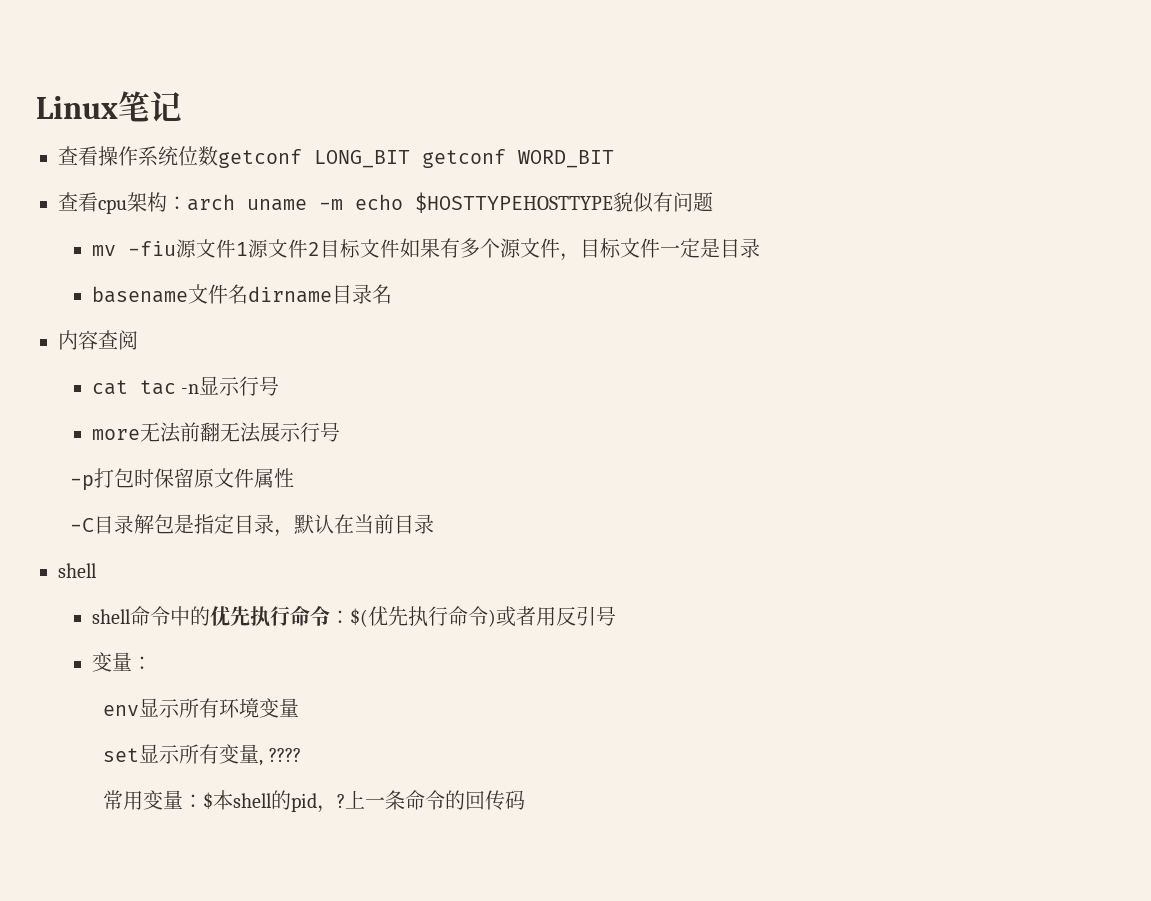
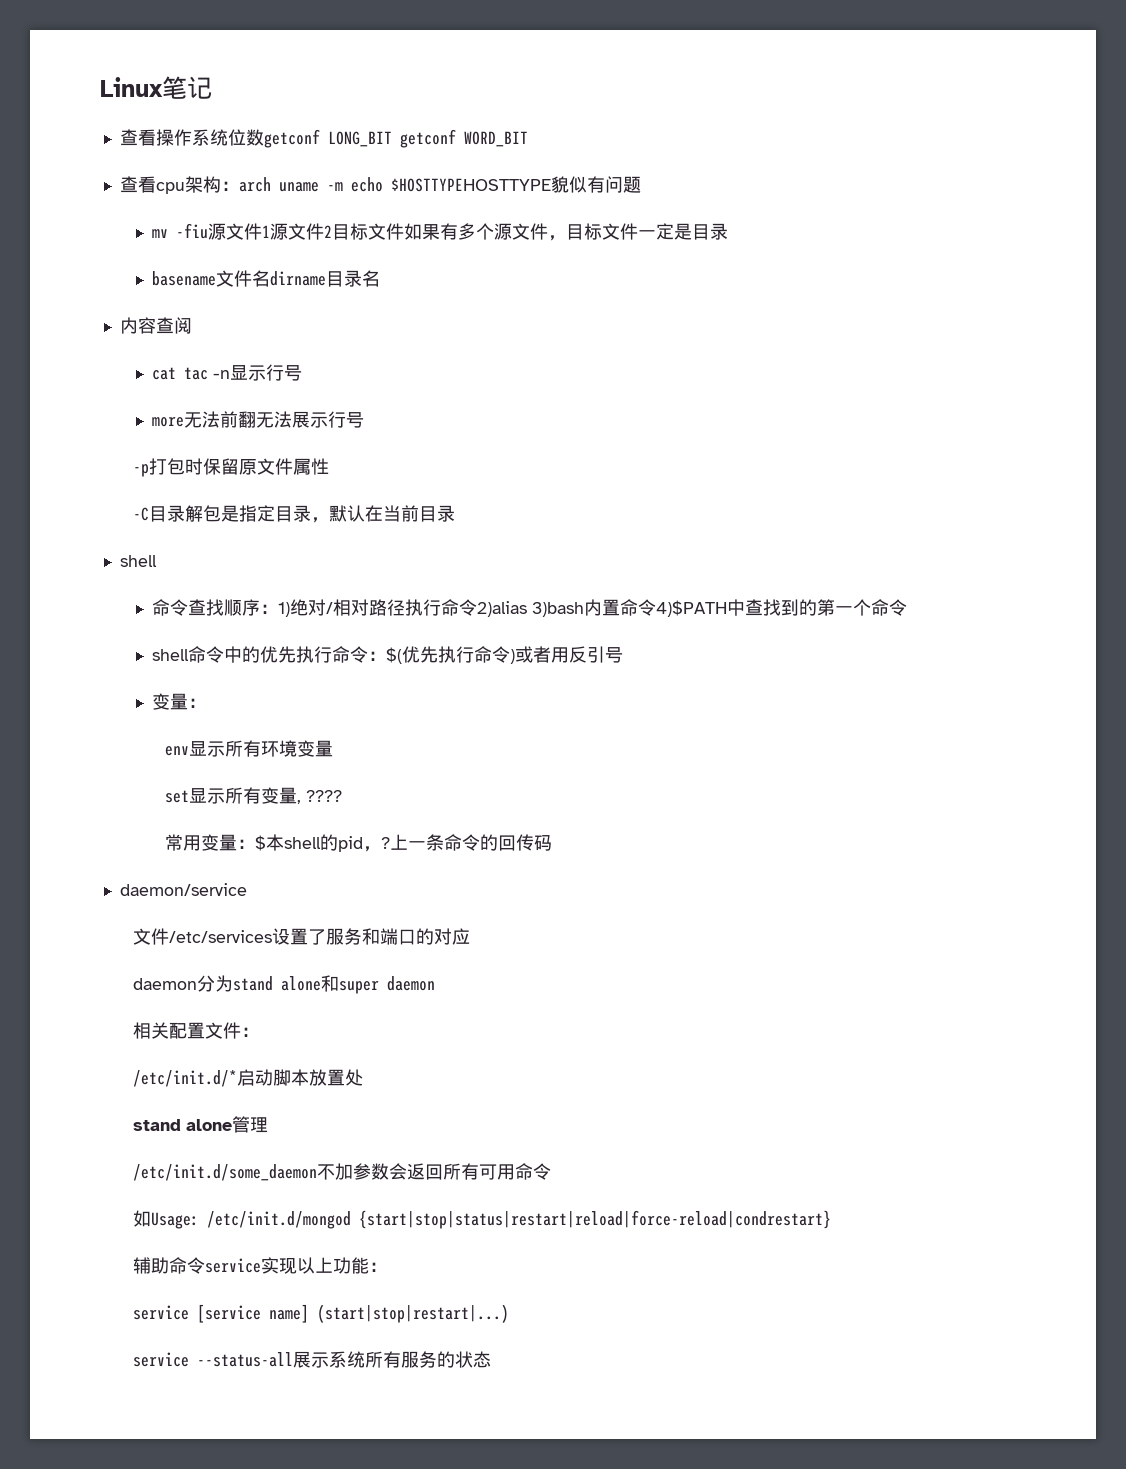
(97, 570) none -> [152,599,908,617] // 命令查找顺序：1)绝对/相对路径执行命令2)alias 3)bash内置命令4)$PATH中查找到的第一个命令
(526, 800) none -> [119,883,247,896] [132,928,470,945] [132,975,435,994] [132,1022,259,1039] [132,1069,363,1087] [132,1116,268,1133] [132,1163,551,1181] [132,1210,831,1229] [132,1257,387,1274] [132,1304,509,1323] [132,1351,491,1368] // daemon/service // 文件/etc/services设置了服务和端口的对应 // daemon分为stand alone和super daemon // 相关配置文件： // /etc/init.d/*启动脚本放置处 // stand alone管理 // /etc/init.d/some_daemon不加参数会返回所有可用命令 // 如Usage: /etc/init.d/mongod {start|stop|status|restart|reload|force-reload|condrestart} // 辅助命令service实现以上功能： // service [service name] (start|stop|restart|...) // service --status-all展示系统所有服务的状态

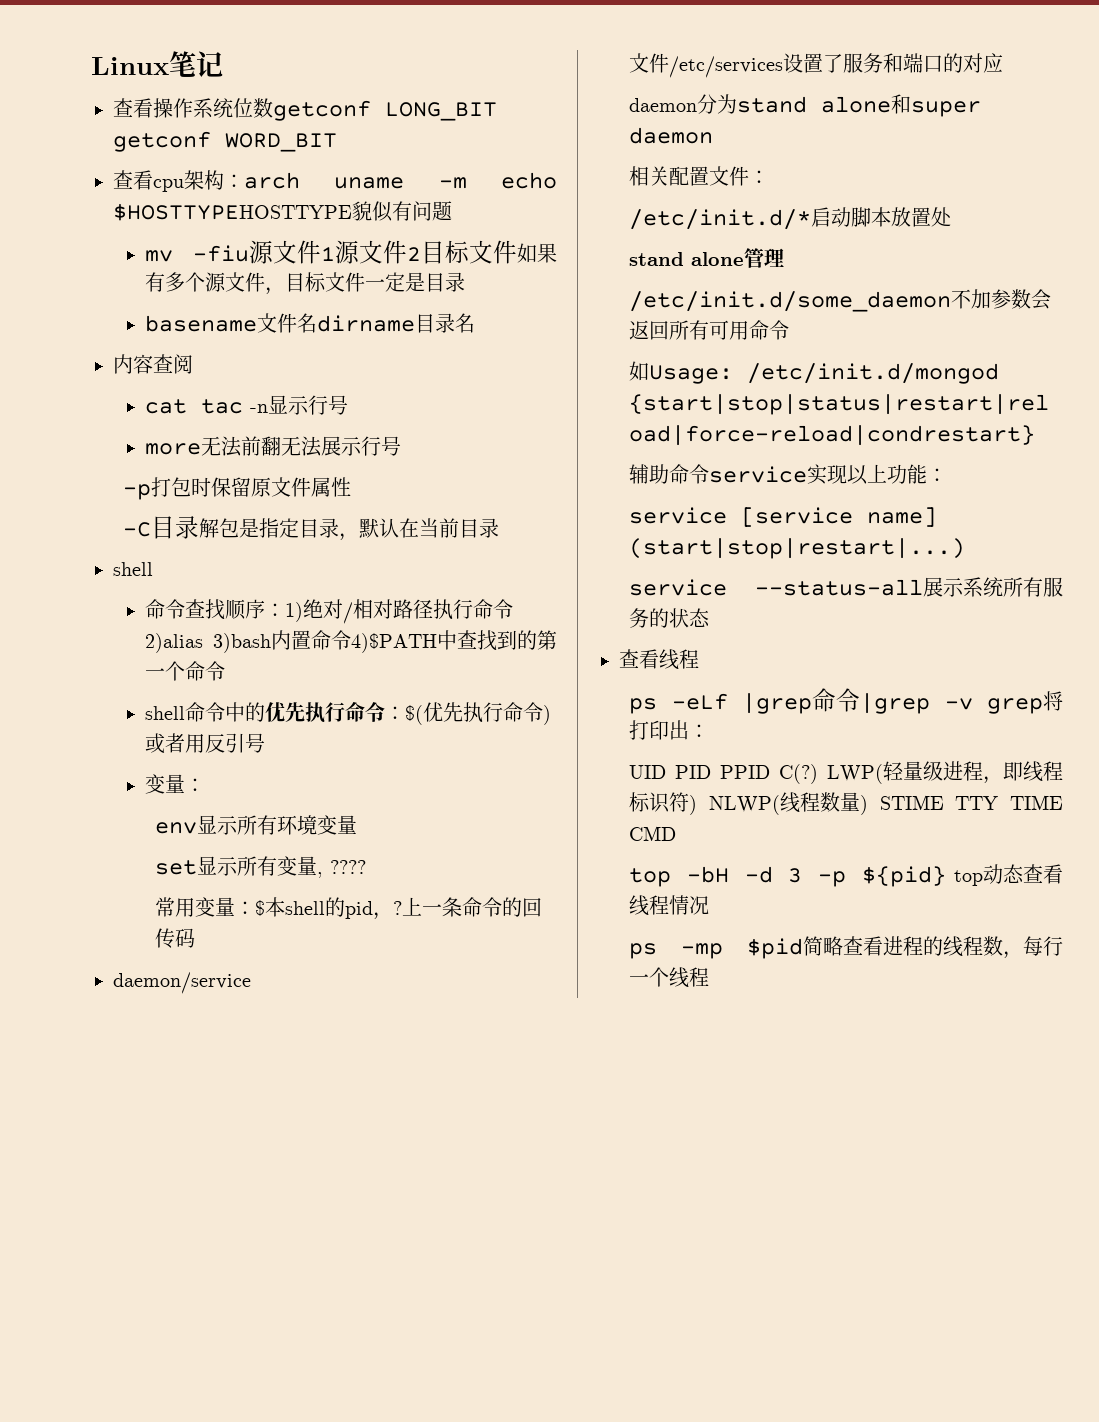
(491, 1359) none -> [619,649,699,670] [629,688,1063,714] [629,720,710,740] [629,761,1063,784] [629,792,1063,815] [629,826,677,841] [629,864,1063,887] [629,895,710,916] [629,936,1063,959] [629,967,710,988] // 查看线程 // ps -eLf |grep命令|grep -v grep将打印出： // UID PID PPID C(?) LWP(轻量级进程，即线程标识符) NLWP(线程数量) STIME TTY TIME CMD // top -bH -d 3 -p ${pid} top动态查看线程情况 // ps -mp $pid简略查看进程的线程数，每行一个线程

